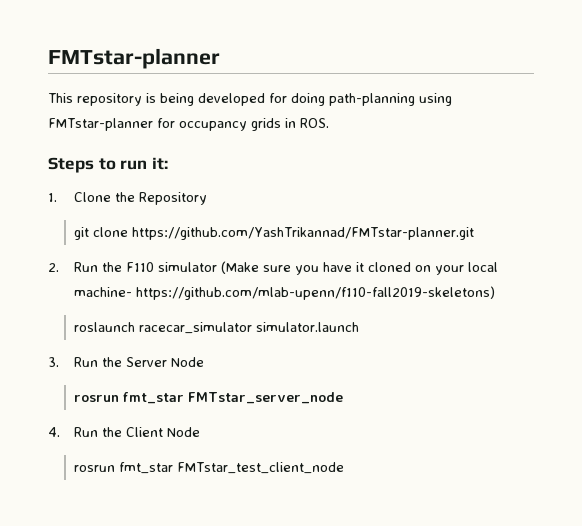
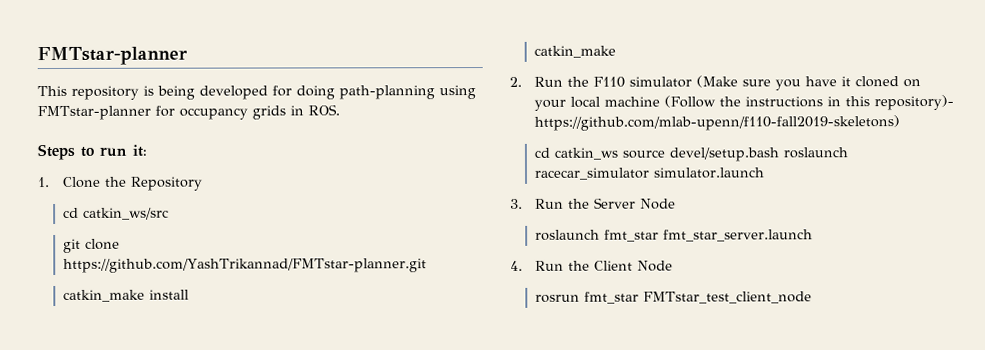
(208, 198) none -> [63,207,170,220] // cd catkin_ws/src
(475, 233) none -> [63,289,190,302] [534,45,617,58] // catkin_make install // catkin_make
[74,286,496,300] machine- https://github.com/mlab-upenn/f110-fall2019-skeletons) // -> [604,94,955,111] [534,115,901,131] [534,147,780,162] machine (Follow the instructions in this repository)- https://github.com/mlab-upenn/f110-fall2019-skeletons) // cd catkin_ws source devel/setup.bash
[74,392,344,404] rosrun fmt_star FMTstar_server_node -> [535,229,814,242] roslaunch fmt_star fmt_star_server.launch

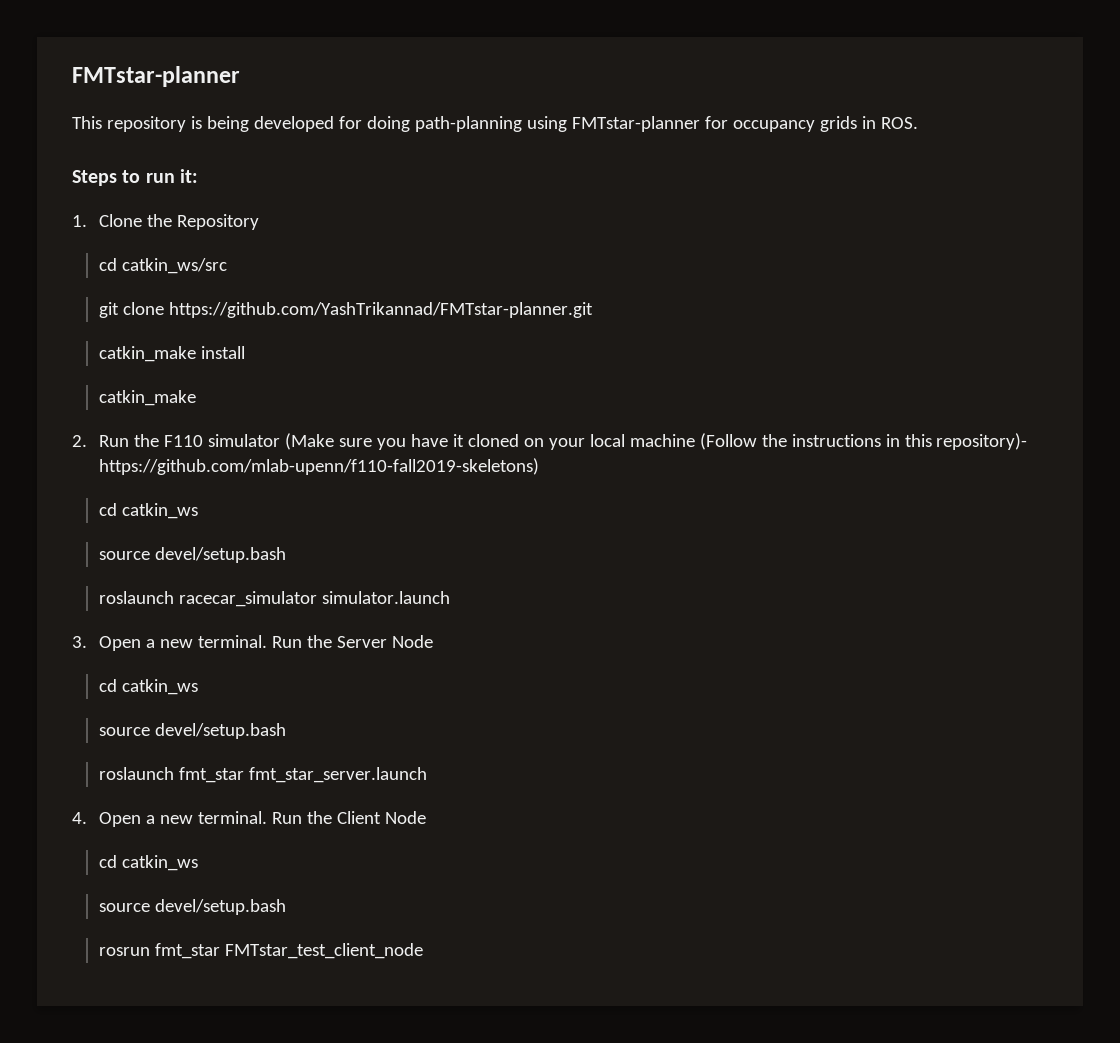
[622,147,780,162] source devel/setup.bash -> [98,547,286,563] // source devel/setup.bash //
(523, 203) none -> [98,635,267,651] Open a new terminal.
(677, 204) none -> [98,679,198,695] [98,723,286,739] // cd catkin_ws // source devel/setup.bash
(523, 265) none -> [98,811,267,827] Open a new terminal.
(674, 266) none -> [98,855,198,871] [98,899,286,915] // cd catkin_ws // source devel/setup.bash

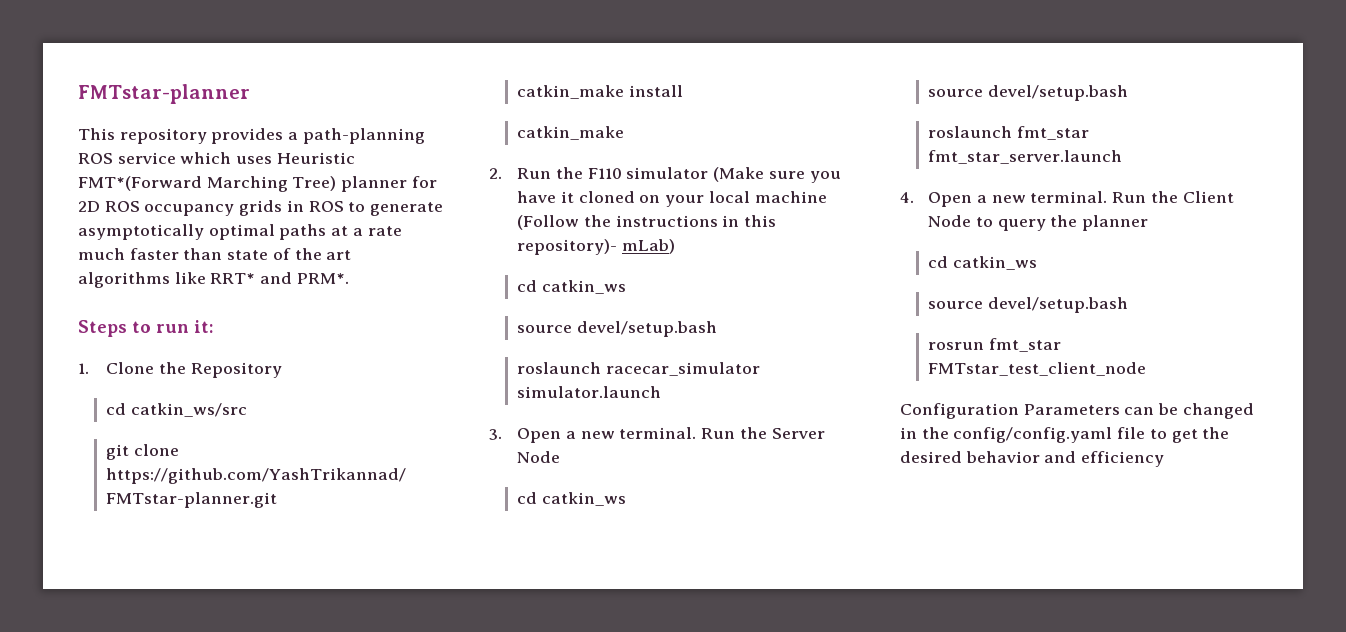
[190,116,918,132] is being developed for doing path-planning using FMTstar-planner for occupancy grids in ROS. -> [211,128,425,144] [78,152,355,164] [78,176,437,192] [78,200,444,216] [78,224,402,240] [78,248,352,260] [78,272,349,288] provides a path-planning ROS service which uses Heuristic FMT*(Forward Marching Tree) planner for 2D ROS occupancy grids in ROS to generate asymptotically optimal paths at a rate much faster than state of the art algorithms like RRT* and PRM*.
[98,458,539,475] https://github.com/mlab-upenn/f110-fall2019-skeletons) -> [621,239,675,254] mLab)
(426, 817) none -> [975,215,1149,231] to query the planner
(423, 951) none -> [900,403,1254,419] [900,427,1230,443] [900,451,1165,467] // Configuration Parameters can be changed in the config/config.yaml file to get the desired behavior and efficiency

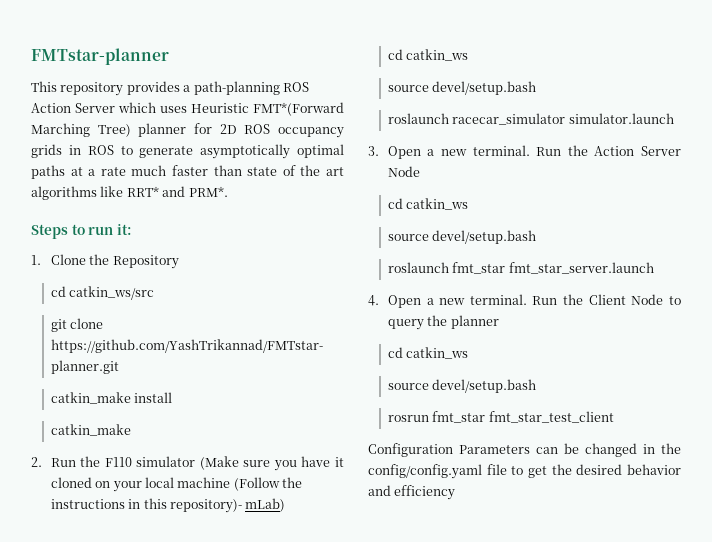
[117,152,176,164] service -> [31,103,115,113] Action Server
(767, 433) none -> [594,146,635,156] Action
[928,362,1147,376] FMTstar_test_client_node -> [488,411,614,423] fmt_star_test_client

